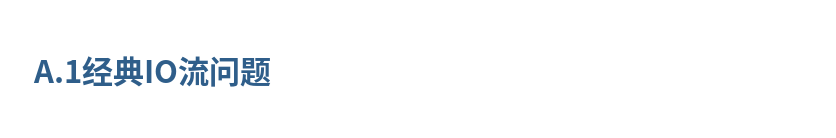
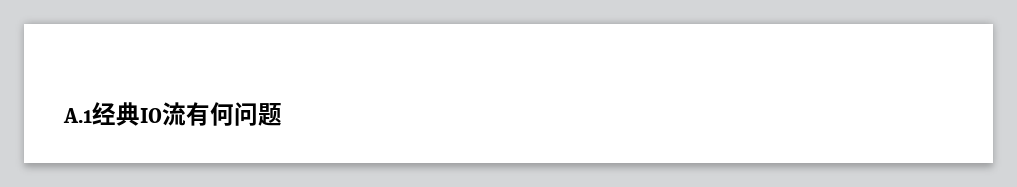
(209, 71) none -> [186,102,234,126] 有何

